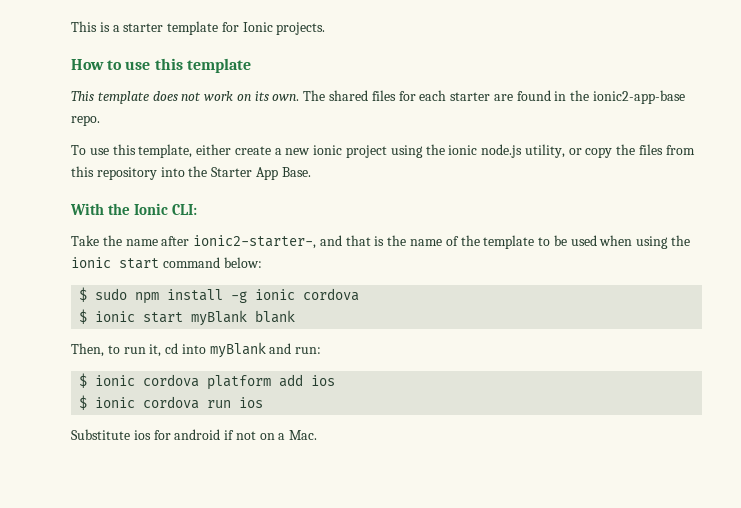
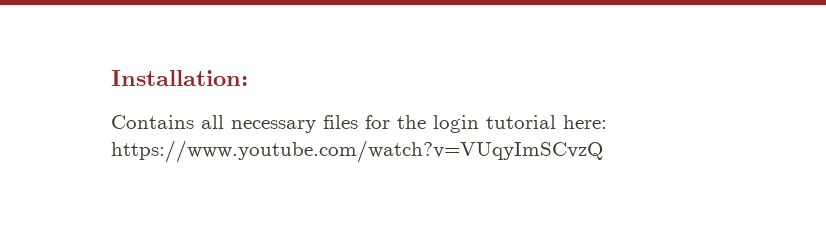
[71,21,326,35] [71,58,251,73] [71,90,686,104] [71,115,100,126] [71,144,695,158] [71,166,311,180] [70,203,197,215] [71,235,691,249] [71,257,262,269] [79,287,360,304] [79,309,296,326] [71,342,322,358] [79,373,336,390] [79,395,264,410] [71,429,318,440] This is a starter template for Ionic projects. // How to use this template // This template does not work on its own. The shared files for each starter are found in the ionic2-app-base repo. // To use this template, either create a new ionic project using the ionic node.js utility, or copy the files from this repository into the Starter App Base. // With the Ionic CLI: // Take the name after ionic2-starter-, and that is the name of the template to be used when using the ionic start command below: // $ sudo npm install -g ionic cordova // $ ionic start myBlank blank // Then, to run it, cd into myBlank and run: // $ ionic cordova platform add ios // $ ionic cordova run ios // Substitute ios for android if not on a Mac. -> [111,70,248,86] [111,115,607,133] [111,140,603,163] Installation: // Contains all necessary files for the login tutorial here: https://www.youtube.com/watch?v=VUqyImSCvzQ

